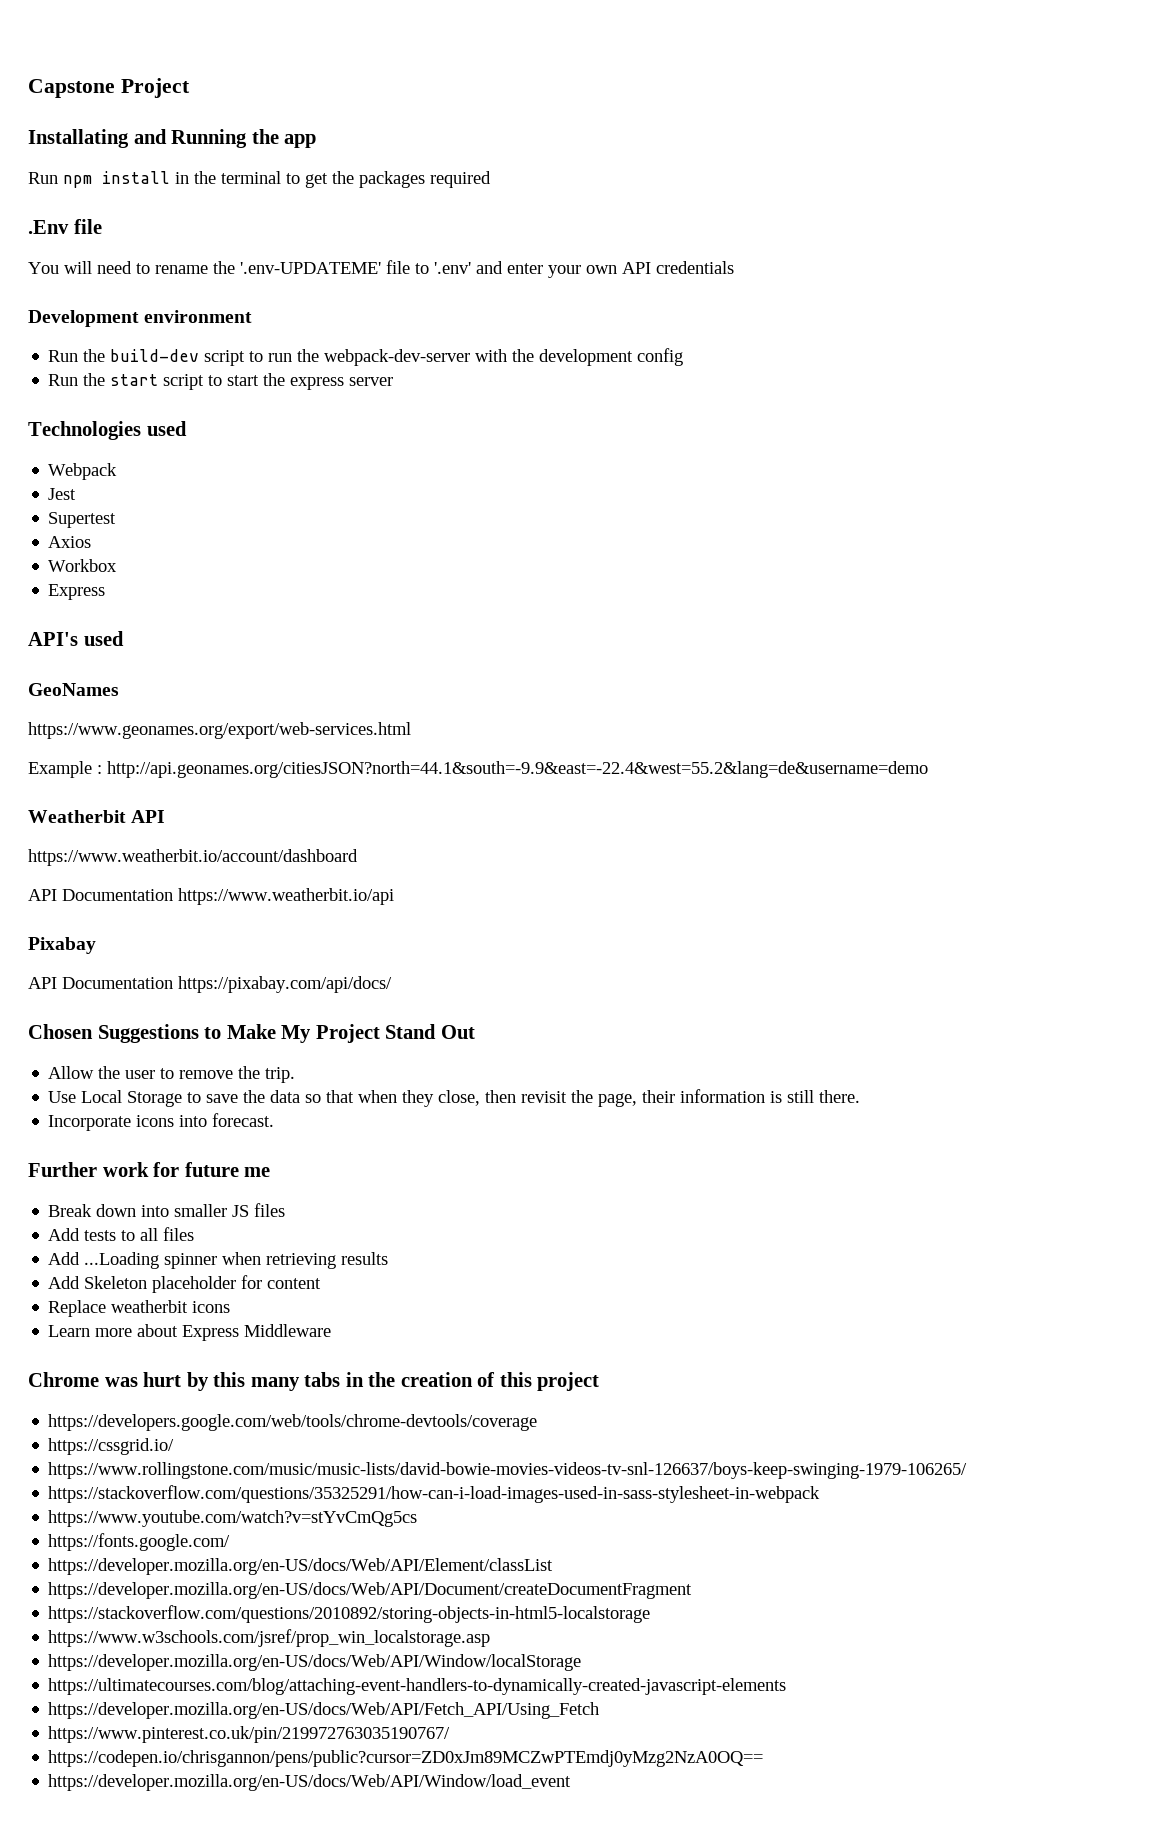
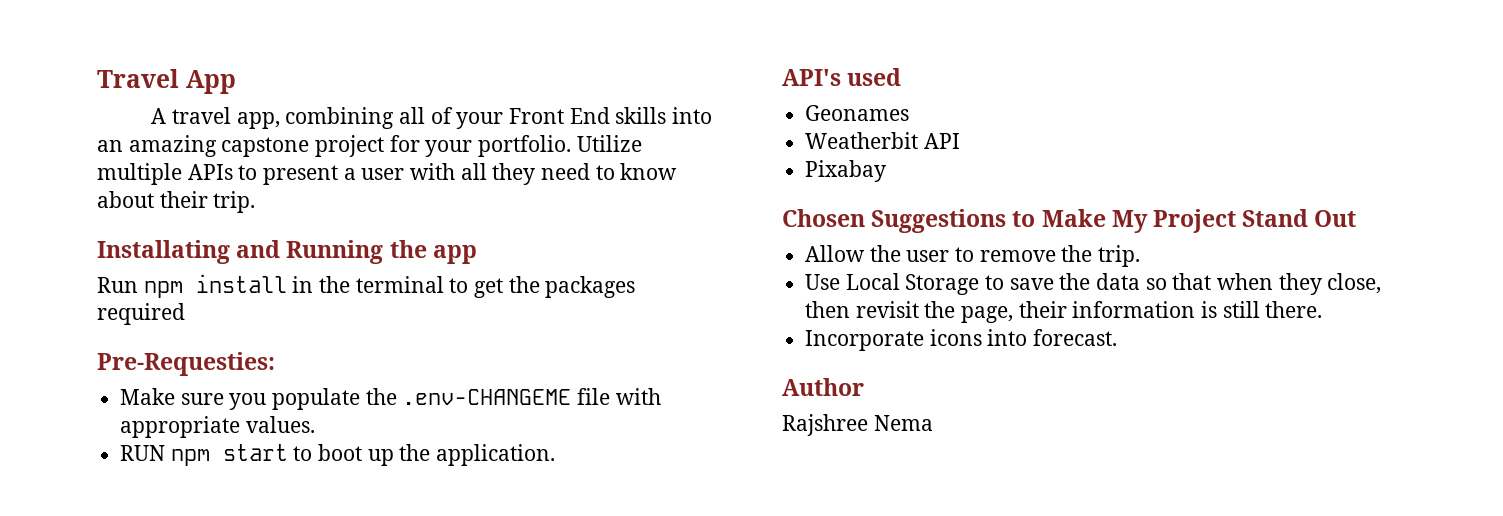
[28,78,190,98] Capstone Project -> [97,69,236,94] [151,107,713,129] [97,135,642,157] [97,163,678,185] [97,191,256,213] Travel App // A travel app, combining all of your Front End skills into an amazing capstone project for your portfolio. Utilize multiple APIs to present a user with all they need to know about their trip.
[28,219,102,234] [28,260,734,278] [28,310,253,327] [48,348,684,366] [48,373,394,390] [28,421,187,440] [48,463,118,480] [48,488,77,500] [48,512,117,528] [48,536,92,548] [48,559,118,572] [48,584,106,600] [28,631,124,646] [28,683,119,696] [28,722,411,739] [28,761,928,778] [28,810,166,823] [28,849,358,866] [28,888,394,905] [28,937,96,954] [28,976,392,993] .Env file // You will need to rename the '.env-UPDATEME' file to '.env' and enter your own API credentials // Development environment // Run the build-dev script to run the webpack-dev-server with the development config // Run the start script to start the express server // Technologies used // Webpack // Jest // Supertest // Axios // Workbox // Express // API's used // GeoNames // https://www.geonames.org/export/web-services.html // Example : http://api.geonames.org/citiesJSON?north=44.1&south=-9.9&east=-22.4&west=55.2&lang=de&username=demo // Weatherbit API // https://www.weatherbit.io/account/dashboard // API Documentation https://www.weatherbit.io/api // Pixabay // API Documentation https://pixabay.com/api/docs/ -> [97,352,275,376] [120,388,661,410] [120,416,315,438] [120,444,556,466] [782,68,902,86] [805,105,910,121] [805,132,960,149] [805,160,887,182] Pre-Requesties: // Make sure you populate the .env-CHANGEME file with appropriate values. // RUN npm start to boot up the application. // API's used // Geonames // Weatherbit API // Pixabay
[28,1162,271,1177] [48,1203,286,1217] [48,1227,195,1241] [48,1252,389,1269] [48,1275,322,1293] [48,1300,231,1317] [48,1324,332,1341] [28,1372,600,1391] [48,1414,538,1431] [48,1438,175,1455] [48,1462,968,1479] [48,1485,821,1503] [48,1510,418,1527] [48,1533,231,1551] [48,1558,554,1575] [48,1582,693,1599] [48,1605,651,1623] [48,1629,491,1647] [48,1654,582,1671] [48,1678,787,1695] [48,1702,600,1719] [48,1726,451,1743] [48,1750,764,1767] [48,1774,572,1791] Further work for future me // Break down into smaller JS files // Add tests to all files // Add ...Loading spinner when retrieving results // Add Skeleton placeholder for content // Replace weatherbit icons // Learn more about Express Middleware // Chrome was hurt by this many tabs in the creation of this project // https://developers.google.com/web/tools/chrome-devtools/coverage // https://cssgrid.io/ // https://www.rollingstone.com/music/music-lists/david-bowie-movies-videos-tv-snl-126637/boys-keep-swinging-1979-106265/ // https://stackoverflow.com/questions/35325291/how-can-i-load-images-used-in-sass-stylesheet-in-webpack // https://www.youtube.com/watch?v=stYvCmQg5cs // https://fonts.google.com/ // https://developer.mozilla.org/en-US/docs/Web/API/Element/classList // https://developer.mozilla.org/en-US/docs/Web/API/Document/createDocumentFragment // https://stackoverflow.com/questions/2010892/storing-objects-in-html5-localstorage // https://www.w3schools.com/jsref/prop_win_localstorage.asp // https://developer.mozilla.org/en-US/docs/Web/API/Window/localStorage // https://ultimatecourses.com/blog/attaching-event-handlers-to-dynamically-created-javascript-elements // https://developer.mozilla.org/en-US/docs/Web/API/Fetch_API/Using_Fetch // https://www.pinterest.co.uk/pin/219972763035190767/ // https://codepen.io/chrisgannon/pens/public?cursor=ZD0xJm89MCZwPTEmdj0yMzg2NzA0OQ== // https://developer.mozilla.org/en-US/docs/Web/API/Window/load_event -> [782,378,864,396] [782,414,933,436] Author // Rajshree Nema

